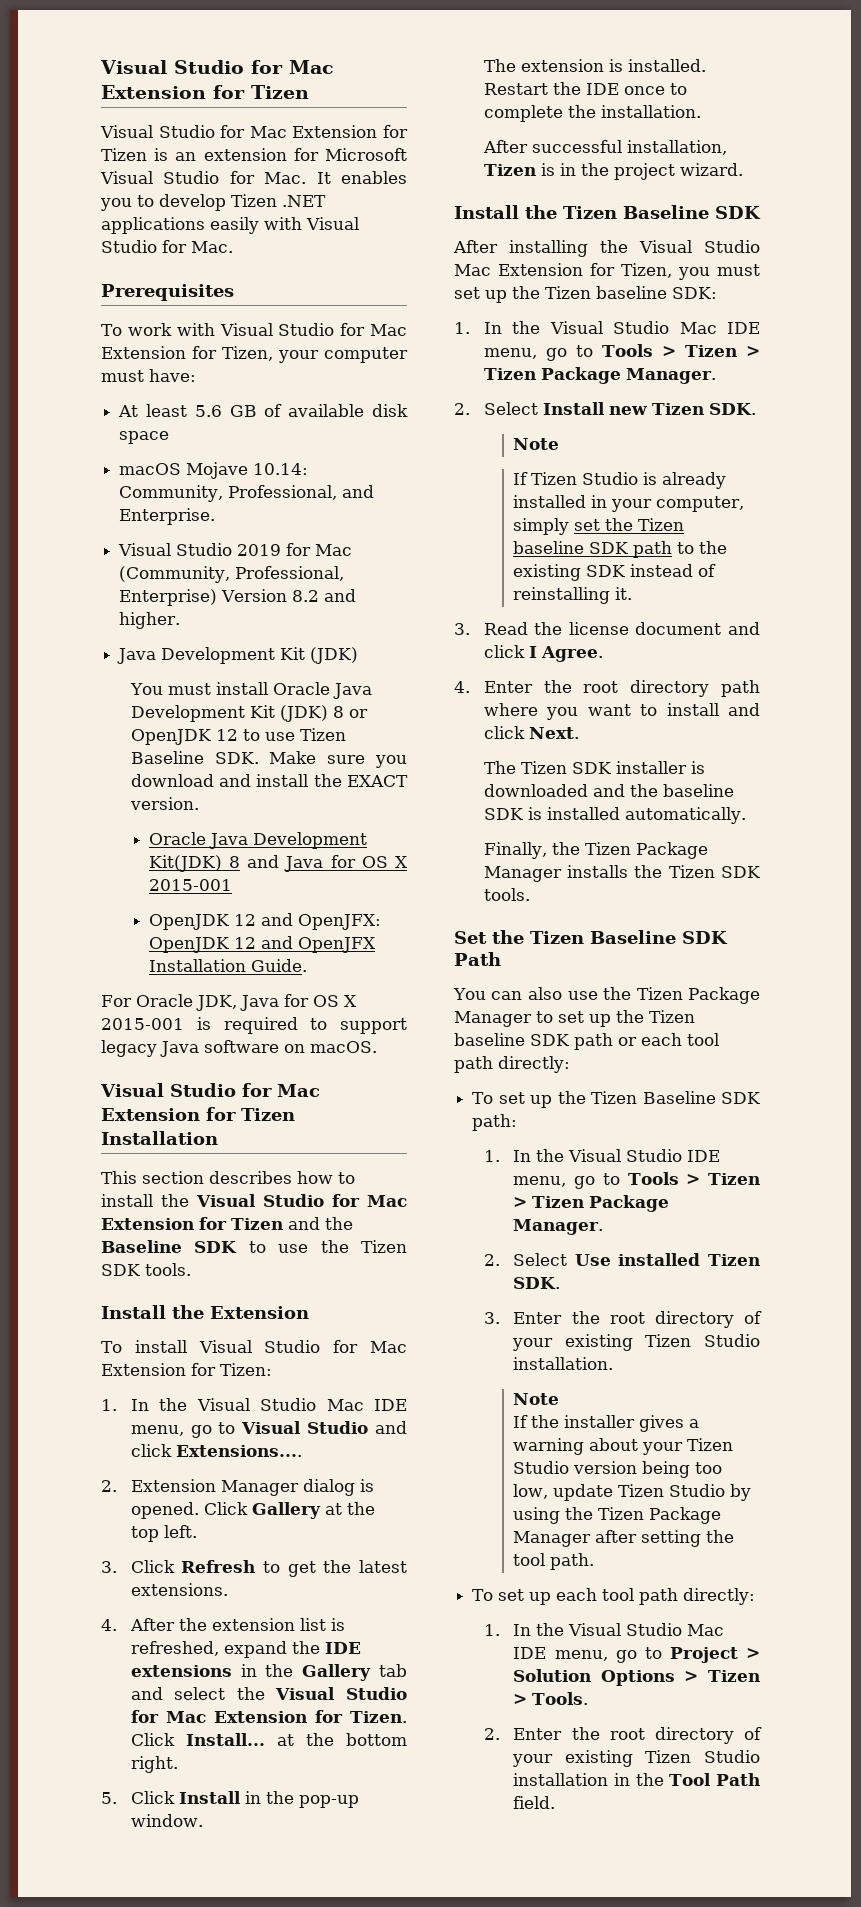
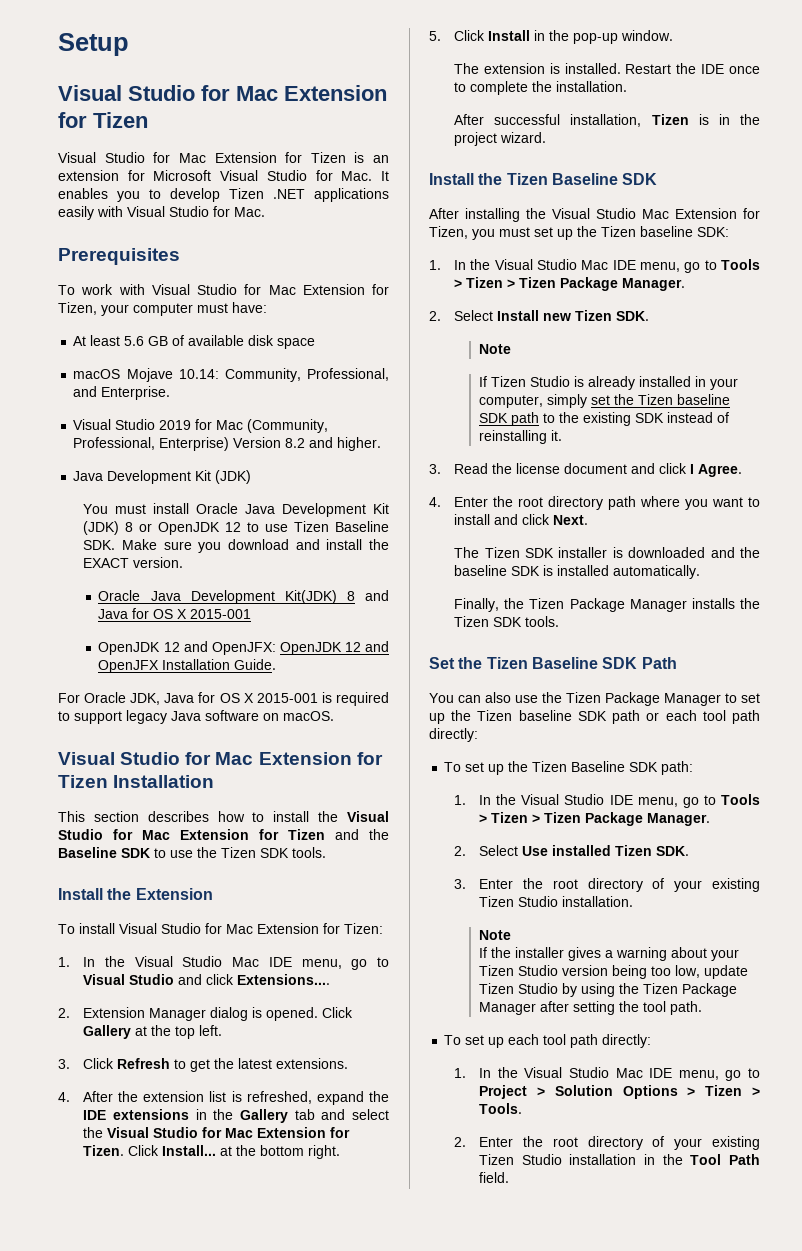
(100, 67) none -> [58,33,129,56] Setup //

